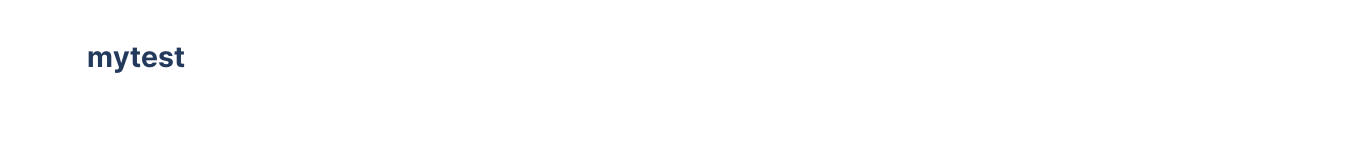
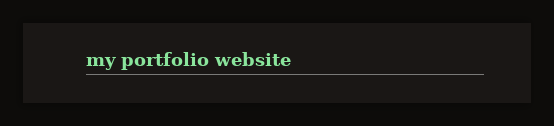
[87,47,185,73] mytest -> [86,52,291,70] my portfolio website

